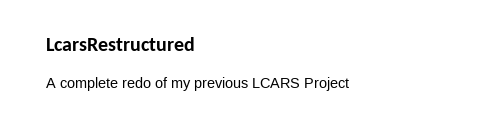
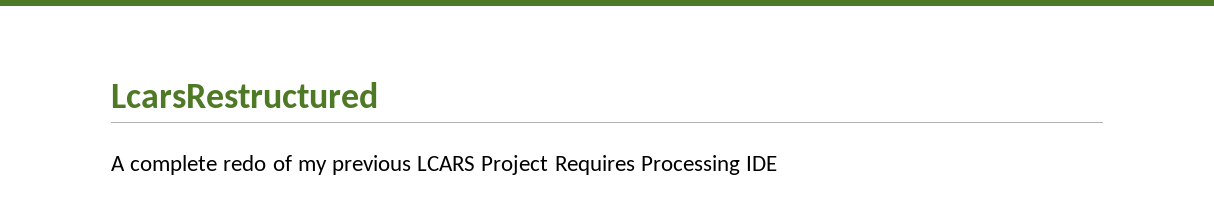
(349, 84) none -> [554,155,778,175] Requires Processing IDE

